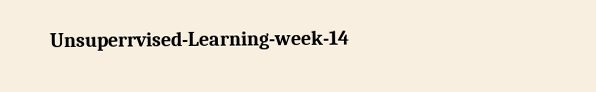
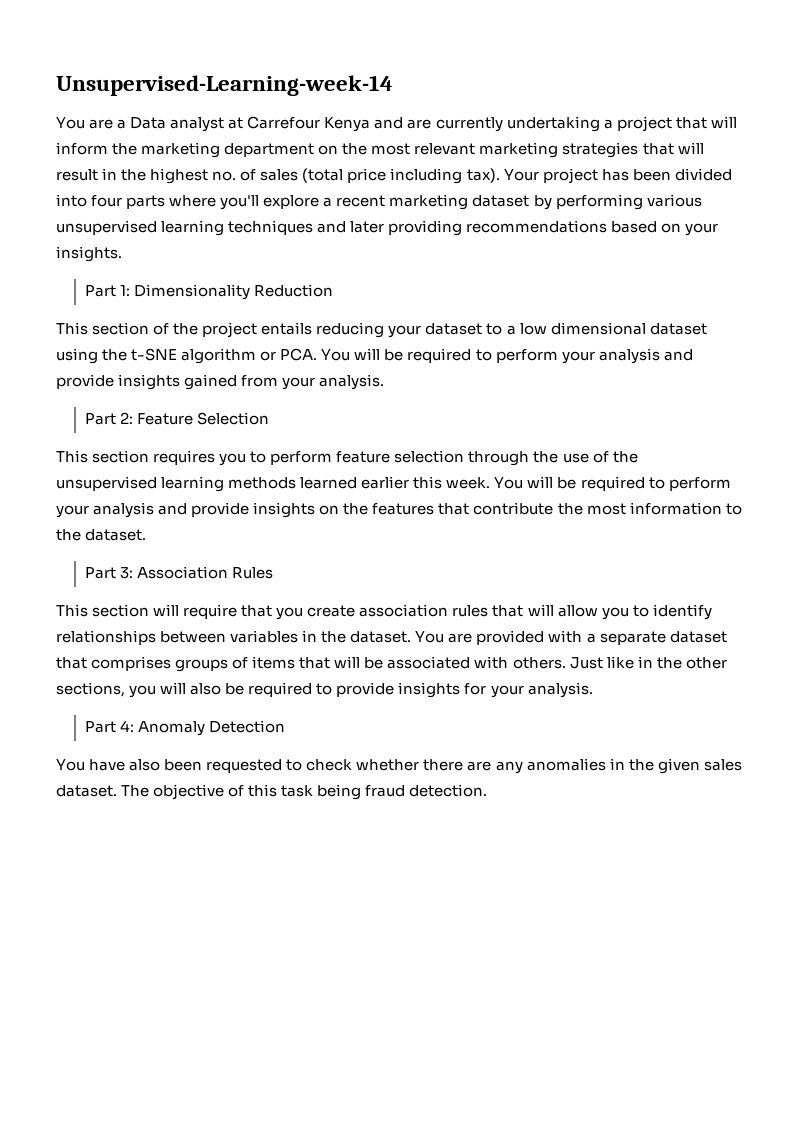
[49,29,350,52] Unsuperrvised-Learning-week-14 -> [56,75,393,96] [56,116,737,132] [56,142,704,158] [56,168,732,184] [56,194,702,210] [56,220,719,236] [56,246,122,262] [84,284,333,300] [56,322,707,338] [56,348,693,364] [56,374,385,390] [84,412,269,425] [56,450,638,466] [56,476,731,492] [56,502,742,518] [56,529,147,541] [84,566,273,579] [56,604,712,620] [56,630,727,645] [56,656,727,672] [56,682,593,698] [84,720,285,736] [56,758,742,774] [56,784,488,800] Unsupervised-Learning-week-14 // You are a Data analyst at Carrefour Kenya and are currently undertaking a project that will inform the marketing department on the most relevant marketing strategies that will result in the highest no. of sales (total price including tax). Your project has been divided into four parts where you'll explore a recent marketing dataset by performing various unsupervised learning techniques and later providing recommendations based on your insights. // Part 1: Dimensionality Reduction // This section of the project entails reducing your dataset to a low dimensional dataset using the t-SNE algorithm or PCA. You will be required to perform your analysis and provide insights gained from your analysis. // Part 2: Feature Selection // This section requires you to perform feature selection through the use of the unsupervised learning methods learned earlier this week. You will be required to perform your analysis and provide insights on the features that contribute the most information to the dataset. // Part 3: Association Rules // This section will require that you create association rules that will allow you to identify relationships between variables in the dataset. You are provided with a separate dataset that comprises groups of items that will be associated with others. Just like in the other sections, you will also be required to provide insights for your analysis. // Part 4: Anomaly Detection // You have also been requested to check whether there are any anomalies in the given sales dataset. The objective of this task being fraud detection.

